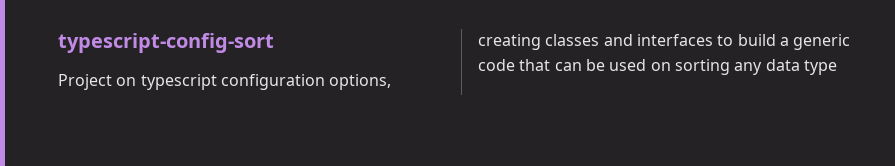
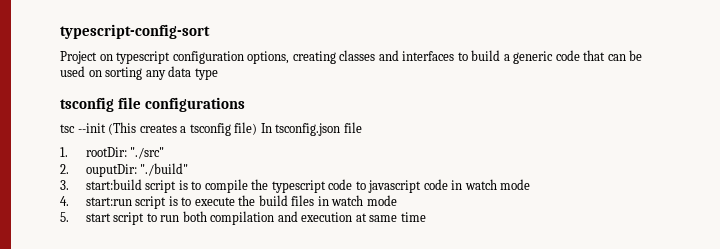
(837, 67) none -> [60,97,245,112] [60,122,362,136] [60,147,165,159] [60,163,189,177] [60,179,531,193] [60,195,397,209] [60,211,426,225] // tsconfig file configurations // tsc --init (This creates a tsconfig file) In tsconfig.json file // 1. rootDir: "./src" // 2. ouputDir: "./build" // 3. start:build script is to compile the typescript code to javascript code in watch mode // 4. start:run script is to execute the build files in watch mode // 5. start script to run both compilation and execution at same time

